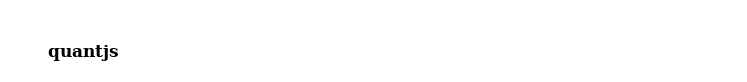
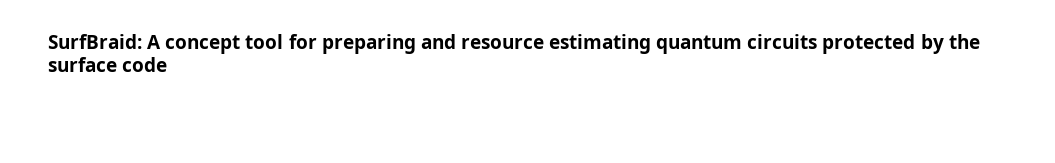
[48,45,119,61] quantjs -> [48,34,980,54] [48,57,168,72] SurfBraid: A concept tool for preparing and resource estimating quantum circuits protected by the surface code

